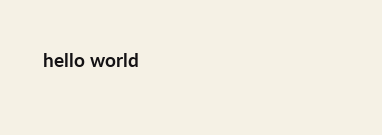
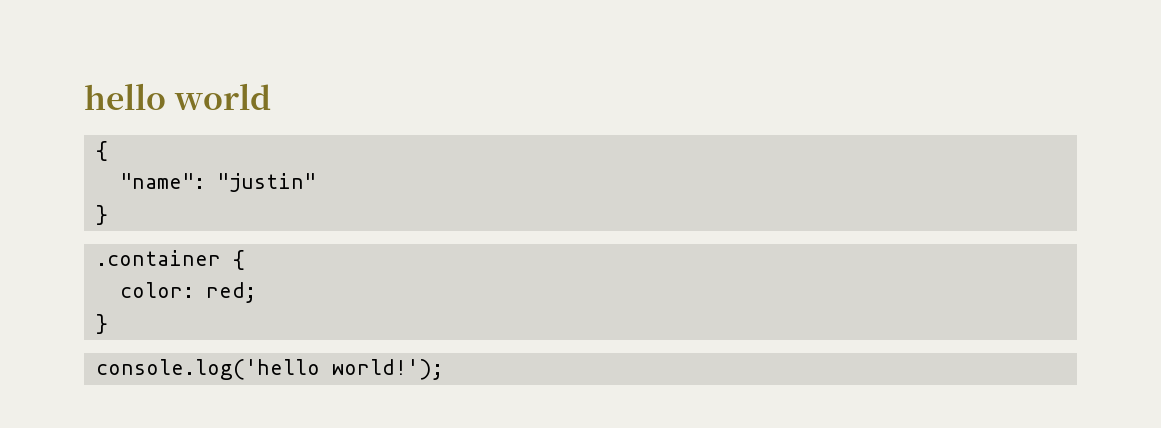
(139, 60) none -> [96,141,109,161] [120,173,317,192] [96,205,109,225] [96,250,246,270] [120,282,257,303] [96,314,109,334] [96,359,444,380] // { // "name": "justin" // } // .container { // color: red; // } // console.log('hello world!');

